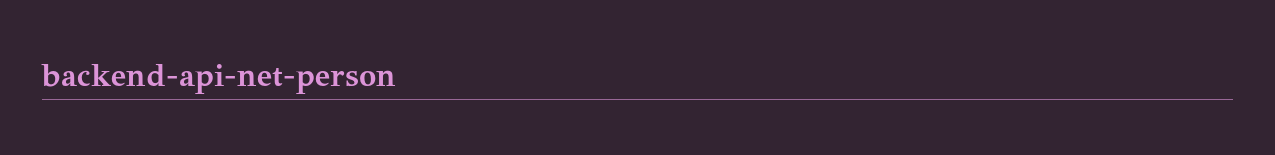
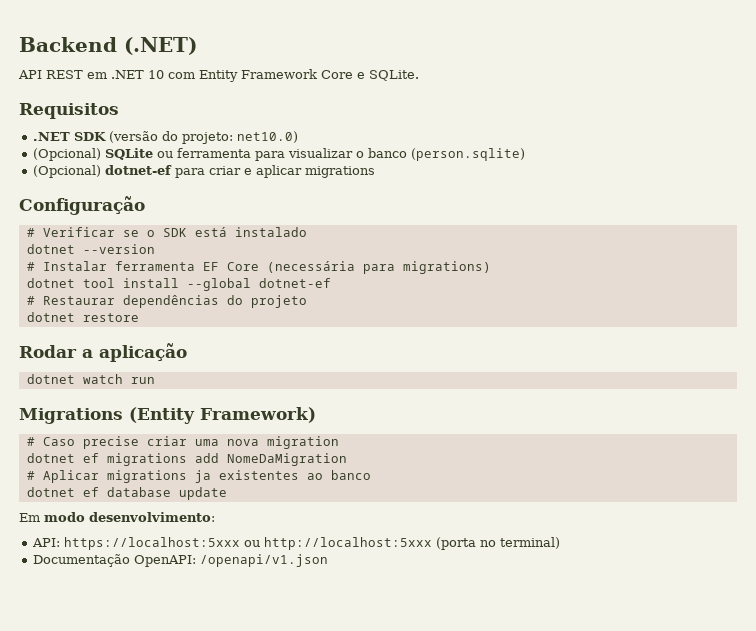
[41,64,396,94] backend-api-net-person -> [19,37,197,55] [18,69,419,82] [19,103,119,119] [32,131,298,144] [32,148,525,161] [32,165,375,178] [19,196,145,215] [26,227,307,237] [26,244,155,254] [26,261,491,274] [26,278,331,291] [26,295,307,308] [26,312,139,322] [19,343,187,362] [26,374,155,384] [19,407,316,424] [26,436,339,449] [26,453,347,466] [26,470,371,483] [26,487,227,500] [19,512,215,522] [31,537,560,550] [32,554,328,567] Backend (.NET) // API REST em .NET 10 com Entity Framework Core e SQLite. // Requisitos // .NET SDK (versão do projeto: net10.0) // (Opcional) SQLite ou ferramenta para visualizar o banco (person.sqlite) // (Opcional) dotnet-ef para criar e aplicar migrations // Configuração // # Verificar se o SDK está instalado // dotnet --version // # Instalar ferramenta EF Core (necessária para migrations) // dotnet tool install --global dotnet-ef // # Restaurar dependências do projeto // dotnet restore // Rodar a aplicação // dotnet watch run // Migrations (Entity Framework) // # Caso precise criar uma nova migration // dotnet ef migrations add NomeDaMigration // # Aplicar migrations ja existentes ao banco // dotnet ef database update // Em modo desenvolvimento: // API: https://localhost:5xxx ou http://localhost:5xxx (porta no terminal) // Documentação OpenAPI: /openapi/v1.json

